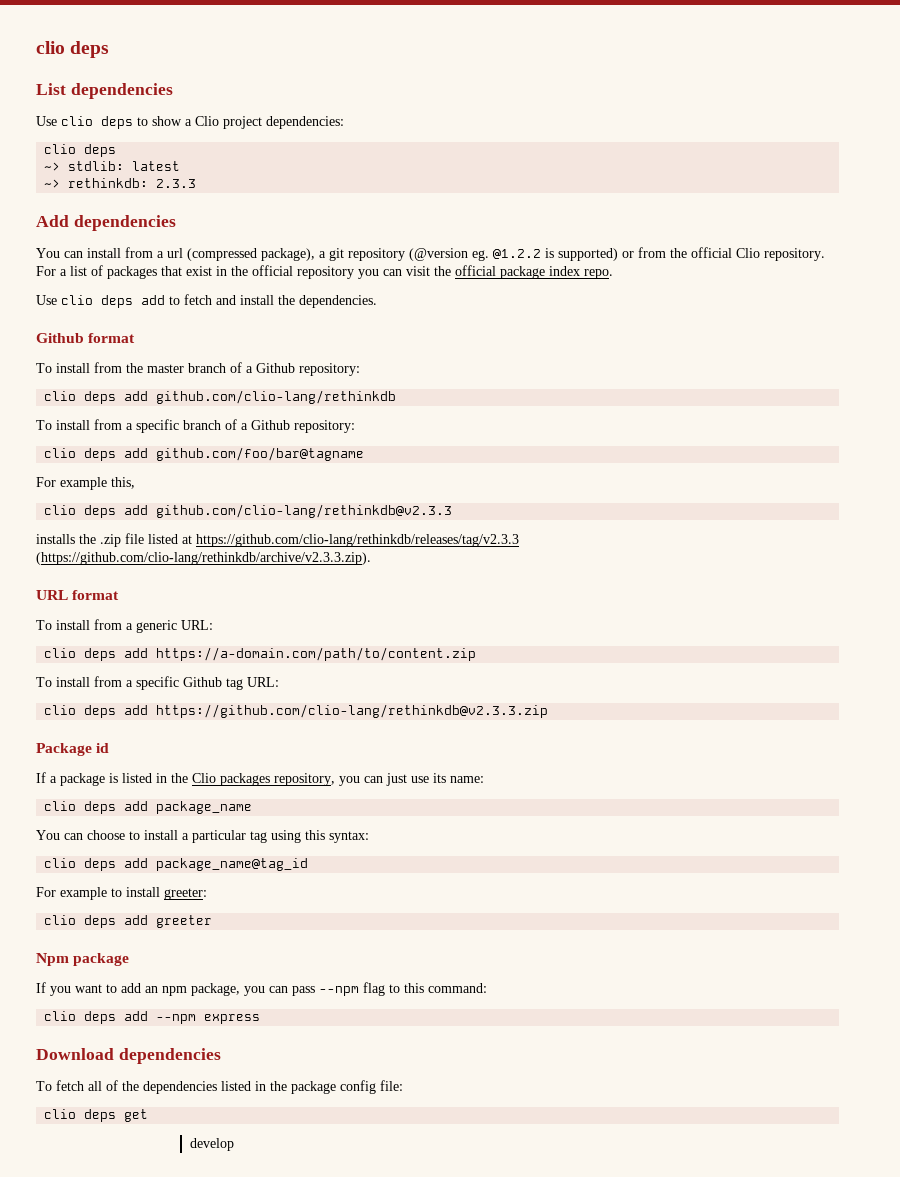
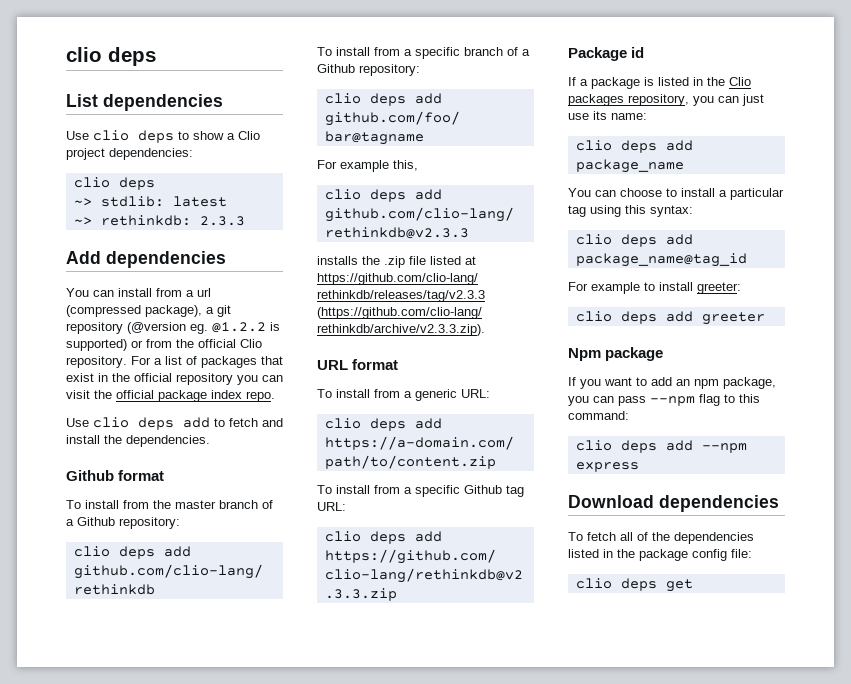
[189,1138,234,1151] // develop -> (693, 585) none

